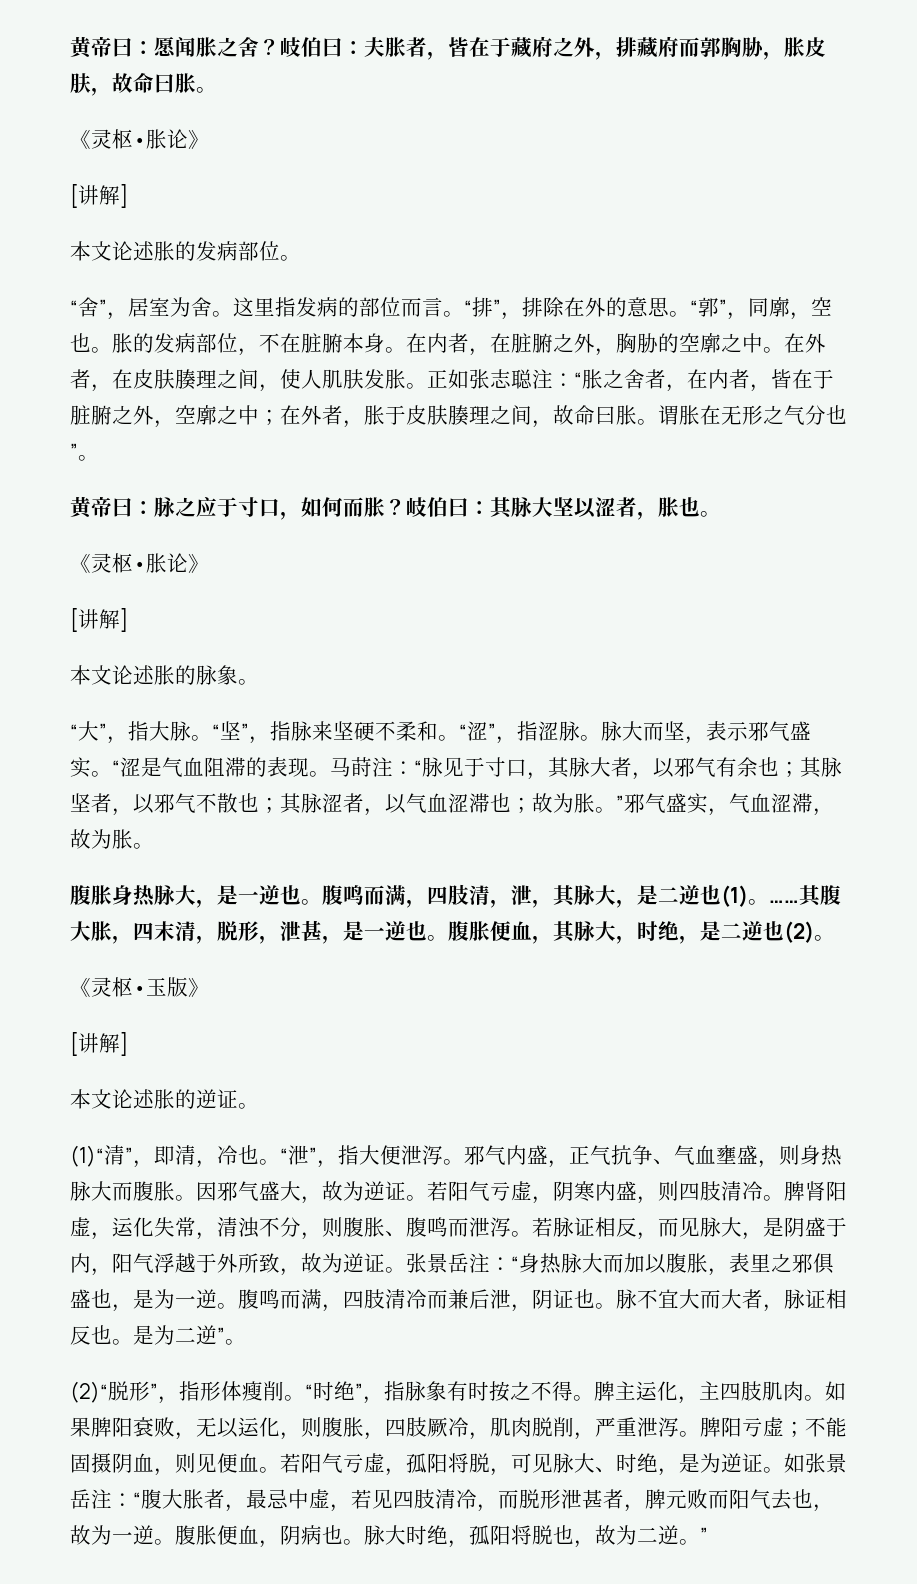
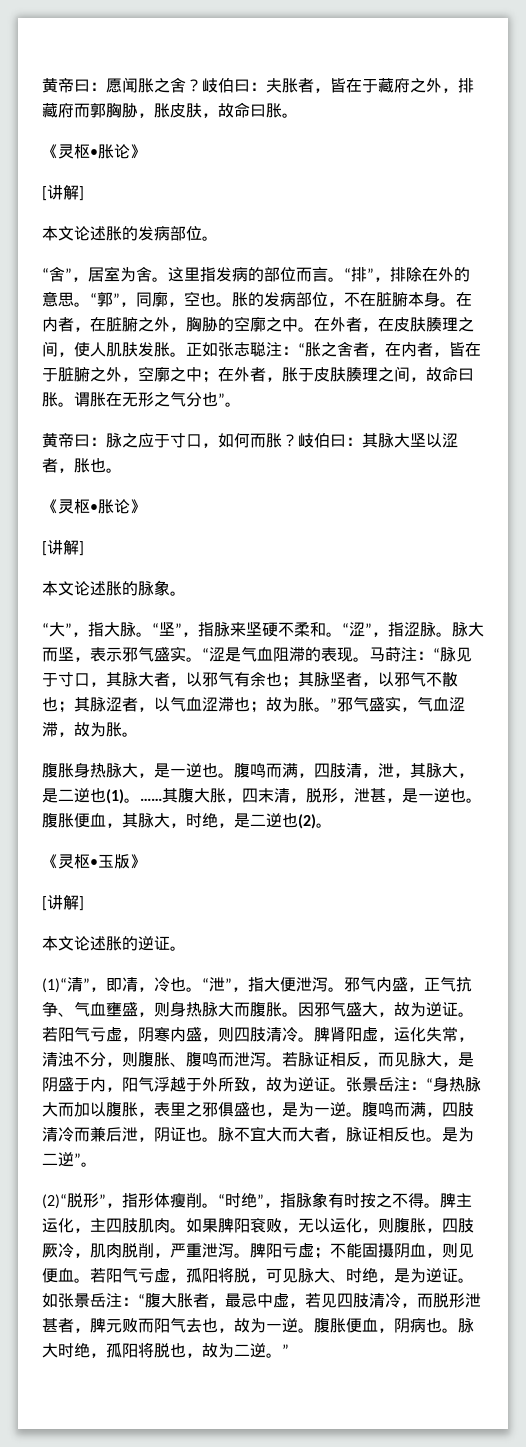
[175,1145,196,1165] 清 -> [122,977,138,992] 凊

